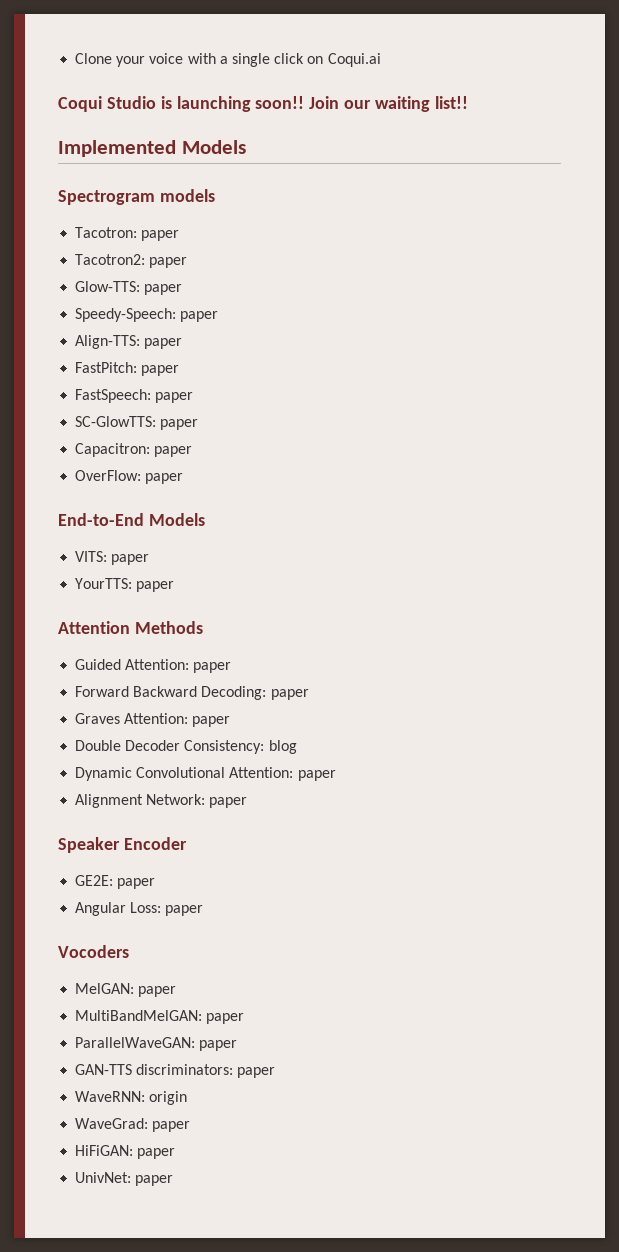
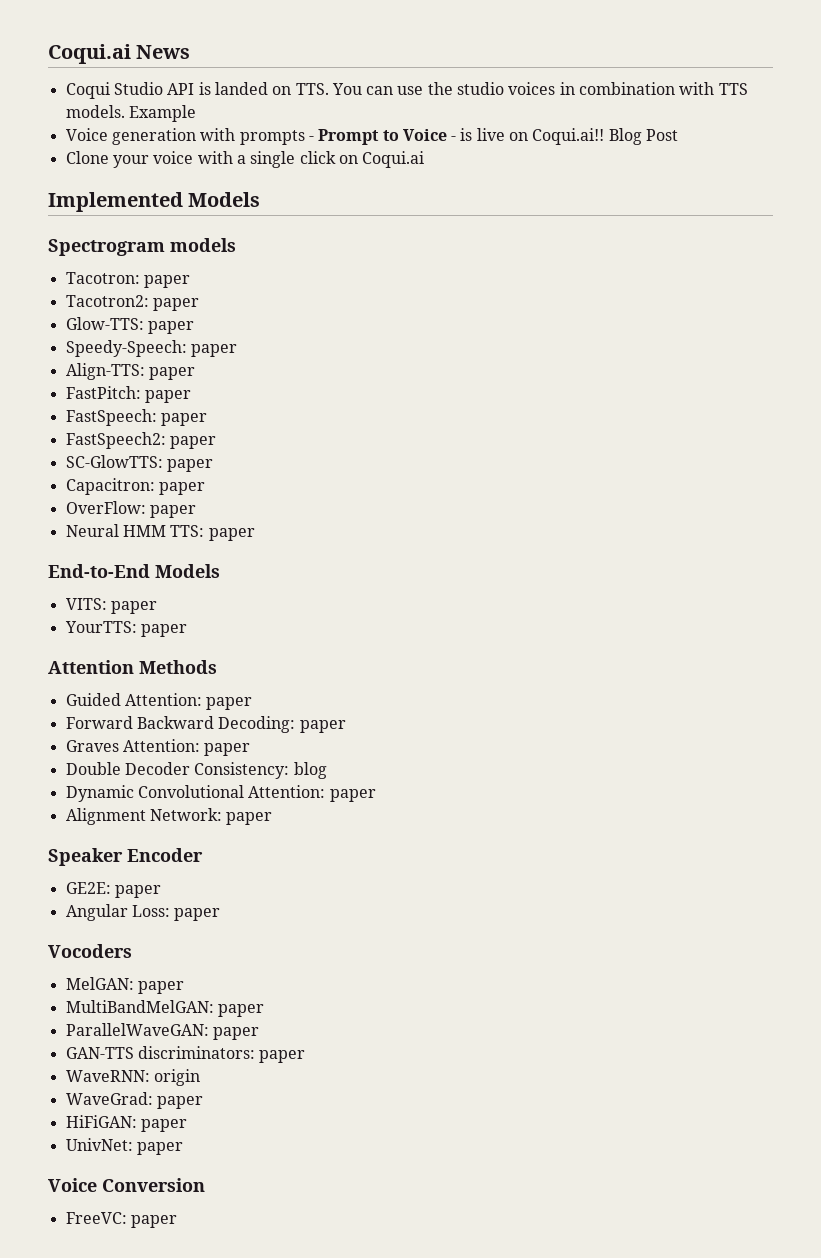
(75, 58) none -> [48,44,191,64] [65,82,748,99] [65,105,196,122] [65,128,679,145] Coqui.ai News // Coqui Studio API is landed on TTS. You can use the studio voices in combination with TTS models. Example // Voice generation with prompts - Prompt to Voice - is live on Coqui.ai!! Blog Post //
[58,96,468,112] // Coqui Studio is launching soon!! Join our waiting list!! -> (425, 159) none
(194, 397) none -> [65,432,216,449] // FastSpeech2: paper
(184, 478) none -> [65,524,255,541] // Neural HMM TTS: paper
(174, 1180) none -> [48,1178,205,1192] [65,1212,177,1228] // Voice Conversion // FreeVC: paper

